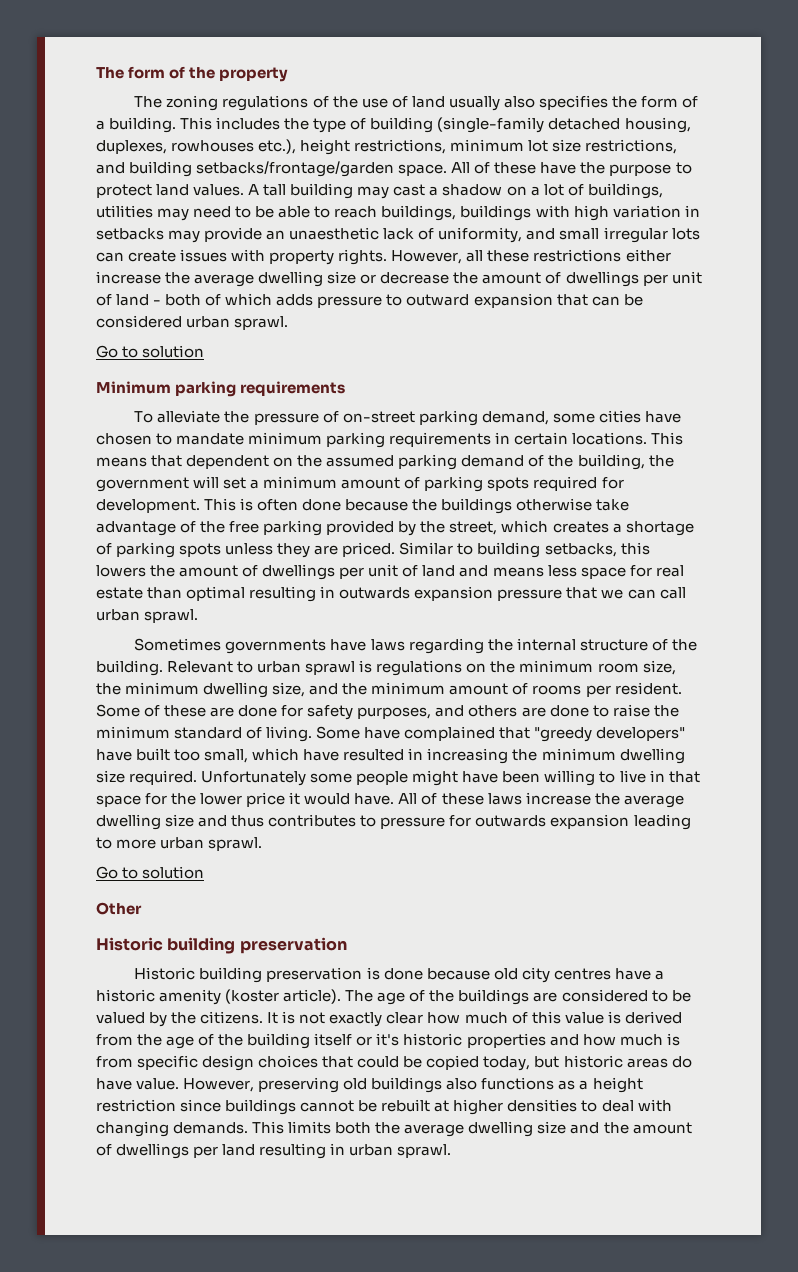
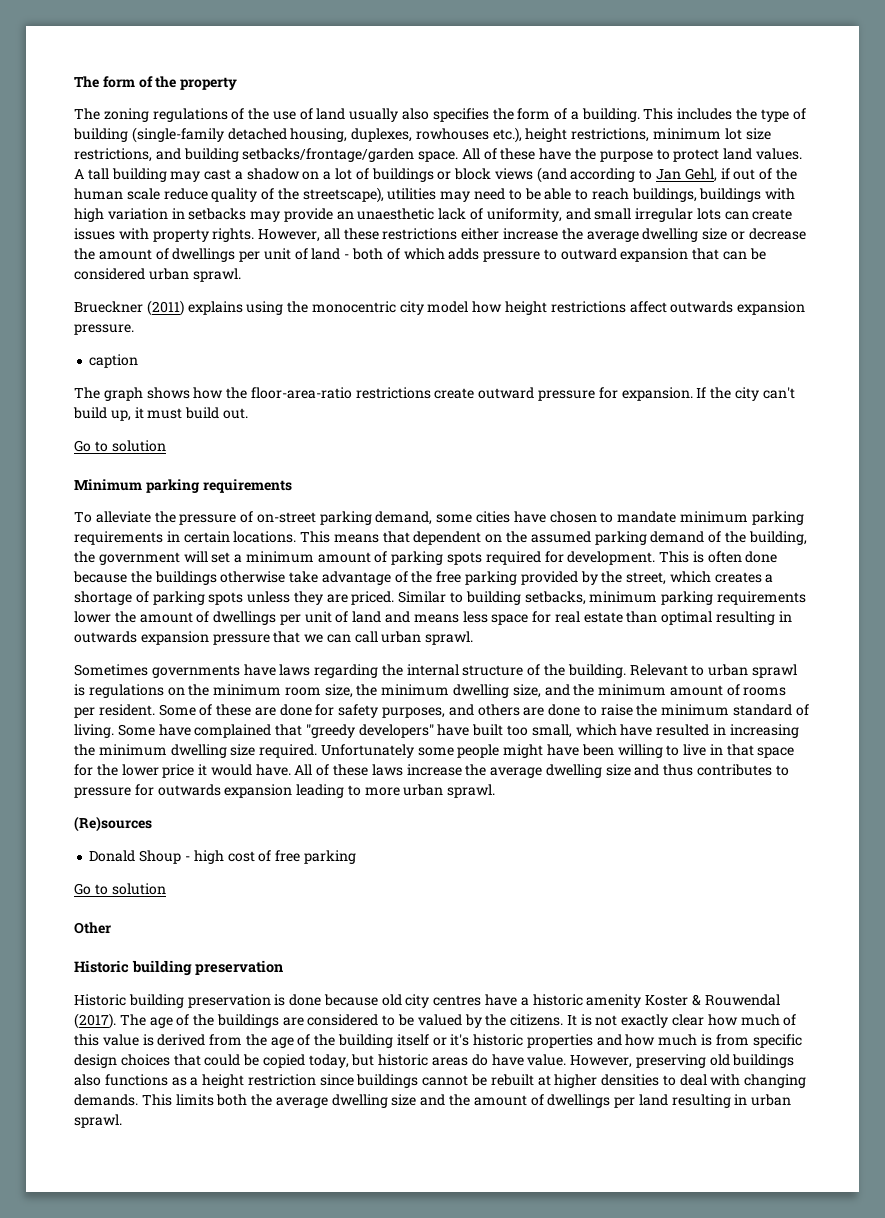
[587,183,663,199] buildings, -> [371,167,797,183] [74,187,384,203] buildings or block views (and according to Jan Gehl, if out of the human scale reduce quality of the streetscape),
(289, 323) none -> [74,300,806,316] [74,324,134,335] [89,354,139,368] [74,387,795,401] [73,407,248,421] // Brueckner (2011) explains using the monocentric city model how height restrictions affect outwards expansion pressure. // caption // The graph shows how the floor-area-ratio restrictions create outward pressure for expansion. If the city can't build up, it must build out.
[620,542,650,555] [96,565,146,577] this lowers -> [589,591,806,605] [74,611,111,623] minimum parking requirements lower
(263, 844) none -> [74,816,152,832] [89,850,356,864] // (Re)sources // Donald Shoup - high cost of free parking
[225,989,342,1004] (koster article). -> [645,994,780,1006] [74,1013,116,1029] Koster & Rouwendal (2017).

